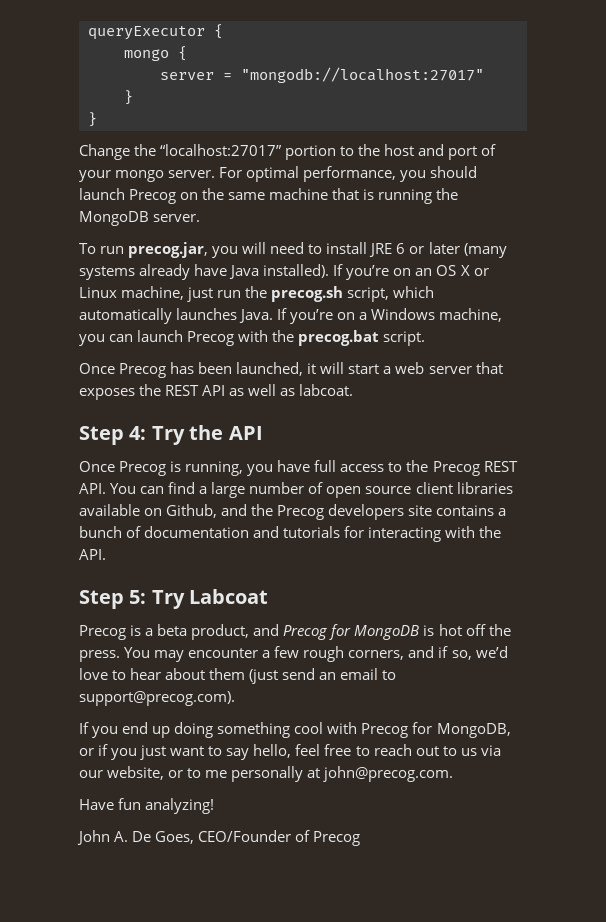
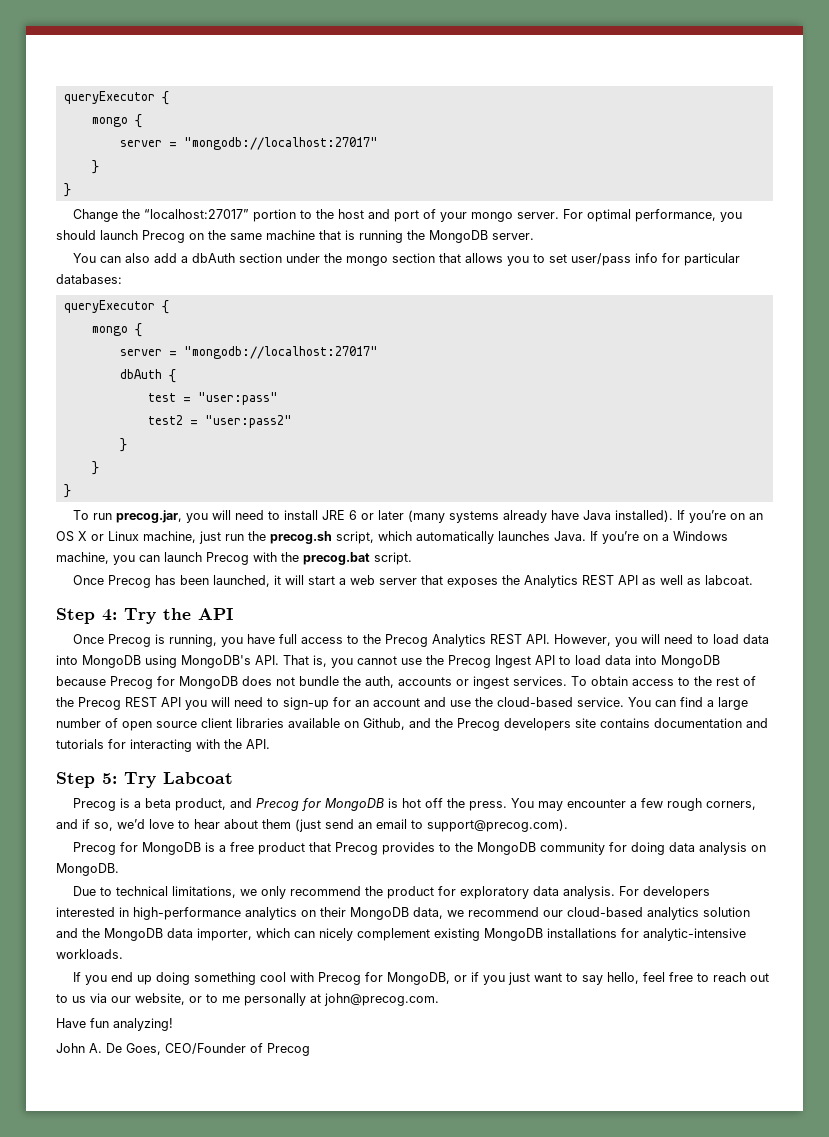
(201, 218) none -> [73,253,741,266] [56,274,122,284] [63,300,169,314] [91,323,142,337] [119,346,378,359] [119,369,176,383] [147,392,278,405] [147,415,292,428] [119,438,127,452] [91,461,99,475] [63,484,71,498] // You can also add a dbAuth section under the mongo section that allows you to set user/pass info for particular databases: // queryExecutor { // mongo { // server = "mongodb://localhost:27017" // dbAuth { // test = "user:pass" // test2 = "user:pass2" // } // } // }
(162, 390) none -> [524,575,579,588] Analytics
(480, 468) none -> [432,634,487,647] Analytics
(106, 488) none -> [554,634,770,647] [56,655,720,668] [56,676,756,689] [56,697,624,710] However, you will need to load data into MongoDB using MongoDB's API. That is, you cannot use the Precog Ingest API to load data into MongoDB because Precog for MongoDB does not bundle the auth, accounts or ingest services. To obtain access to the rest of the Precog REST API you will need to sign-up for an account and use the cloud-based service.
[498,508,507,516] [79,526,142,538] a bunch of -> (650, 723) none
(235, 698) none -> [73,842,767,855] [56,863,119,876] [73,886,711,899] [56,907,750,920] [56,928,746,941] [56,949,123,959] // Precog for MongoDB is a free product that Precog provides to the MongoDB community for doing data analysis on MongoDB. // Due to technical limitations, we only recommend the product for exploratory data analysis. For developers interested in high-performance analytics on their MongoDB data, we recommend our cloud-based analytics solution and the MongoDB data importer, which can nicely complement existing MongoDB installations for analytic-intensive workloads.

